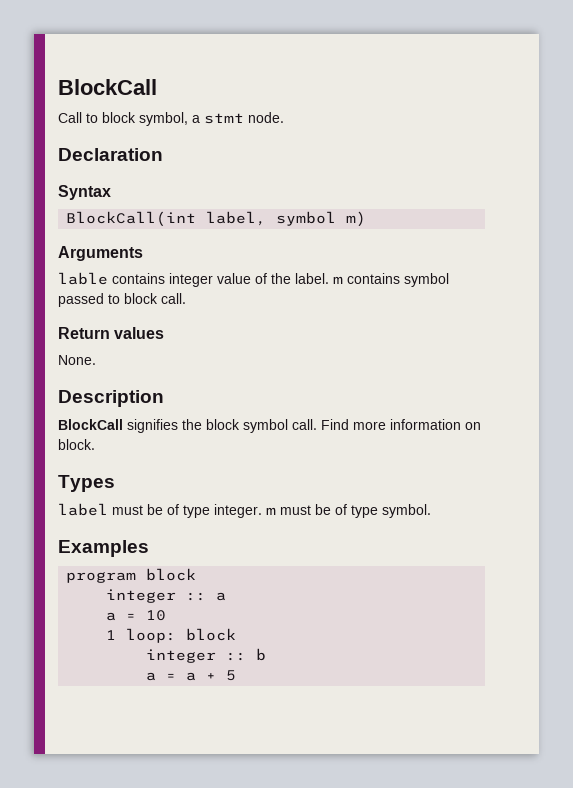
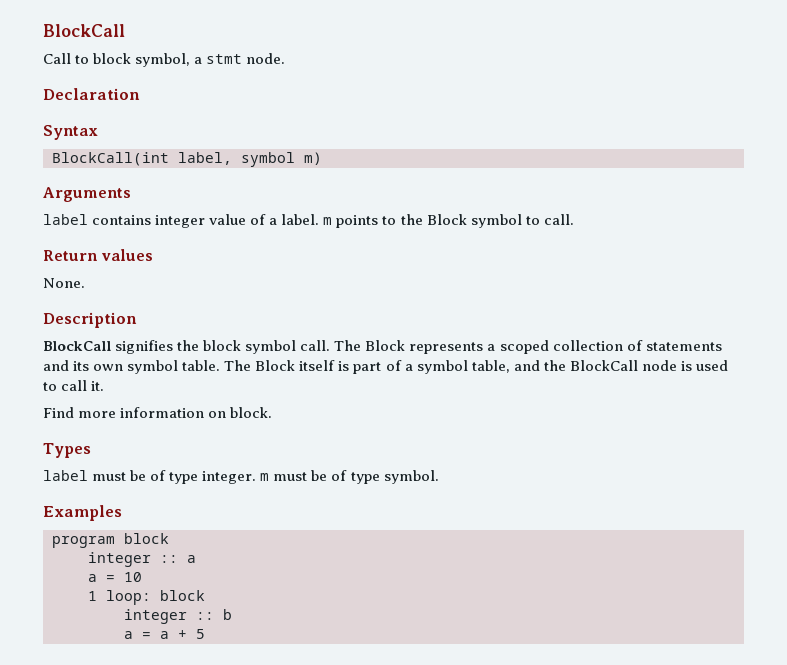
[58,272,108,285] lable -> [43,214,88,225] label
[271,273,291,284] the -> [269,218,278,225] a
[347,273,449,287] [58,293,158,307] contains symbol passed to block -> [336,214,540,228] points to the Block symbol to
(317, 424) none -> [334,340,722,354] [43,360,728,374] [43,380,105,391] The Block represents a scoped collection of statements and its own symbol table. The Block itself is part of a symbol table, and the BlockCall node is used to call it. //

